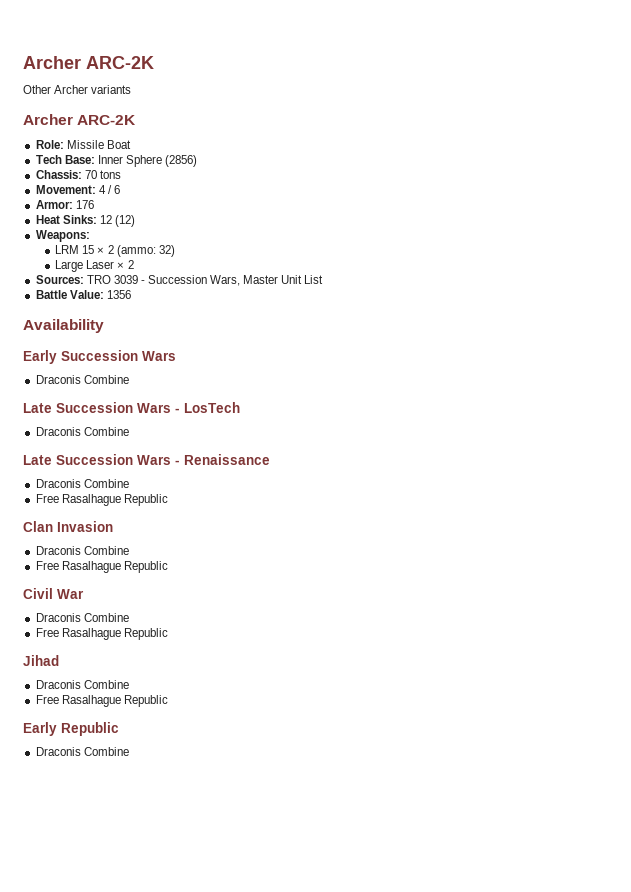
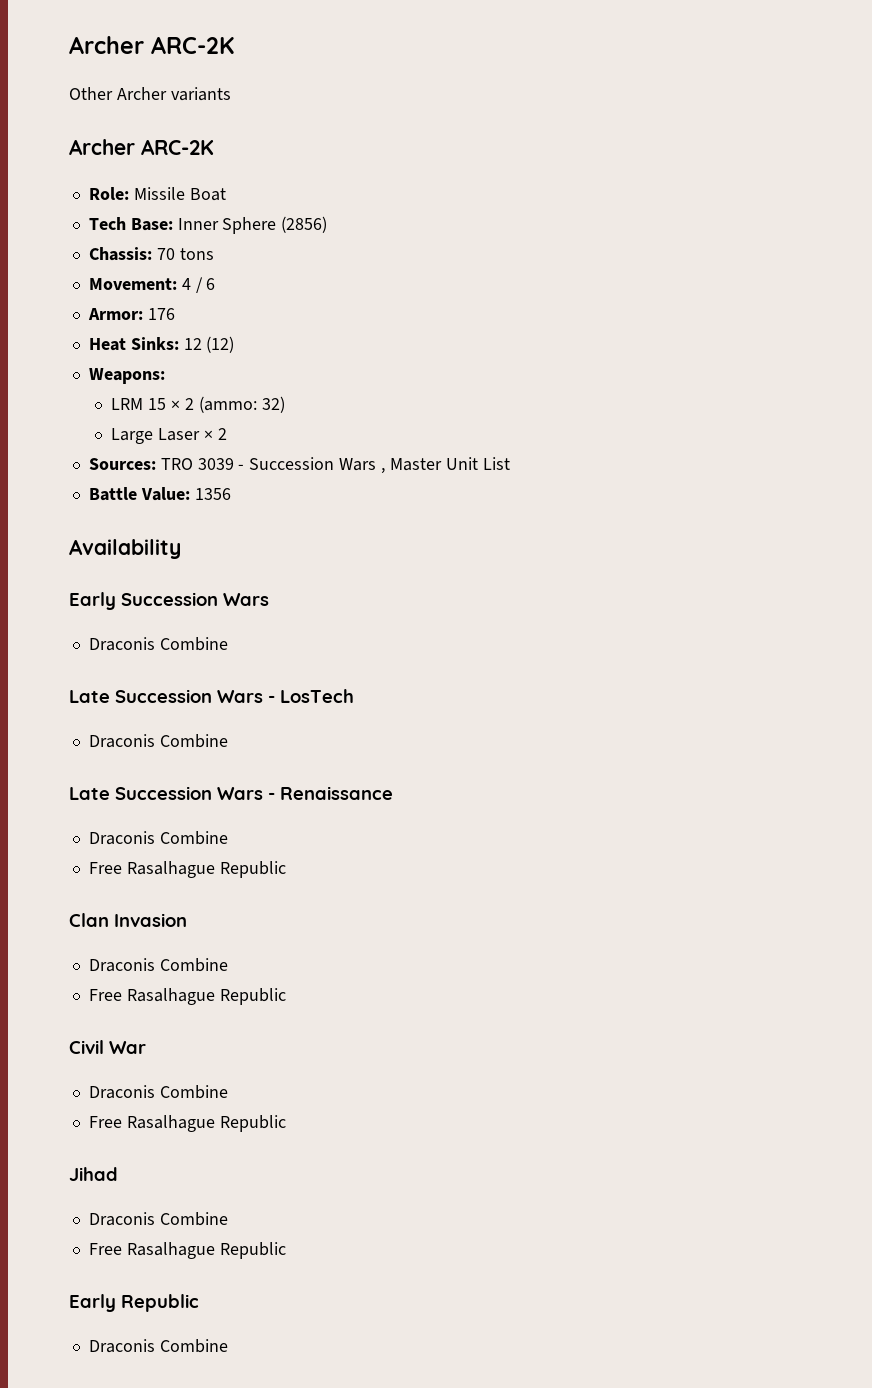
[210,275,241,286] Wars, -> [339,458,385,474] Wars ,

